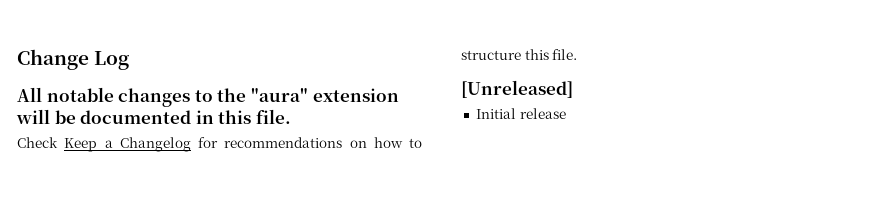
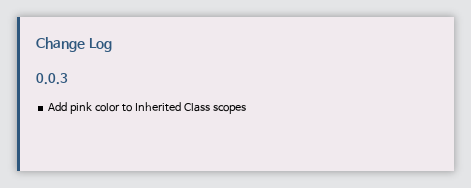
[17,87,399,107] [16,109,291,124] [17,137,422,152] [461,49,578,60] [461,80,573,98] [475,108,566,119] All notable changes to the "aura" extension will be documented in this file. // Check Keep a Changelog for recommendations on how to structure this file. // [Unreleased] // Initial release -> [36,73,68,85] [48,102,246,114] 0.0.3 // Add pink color to Inherited Class scopes

